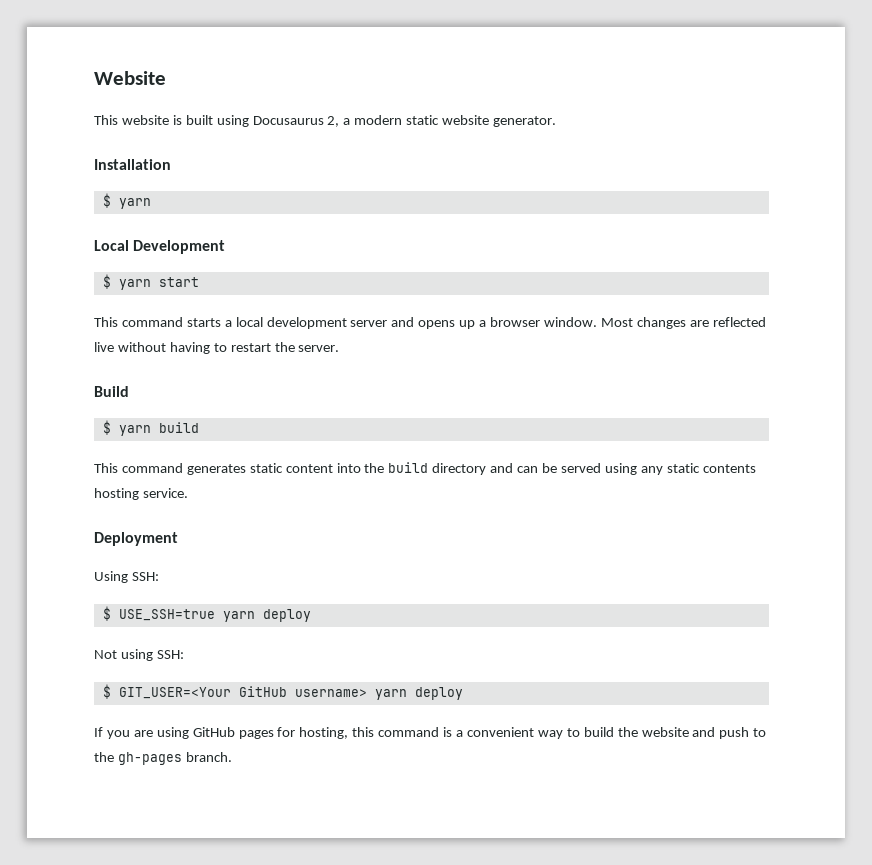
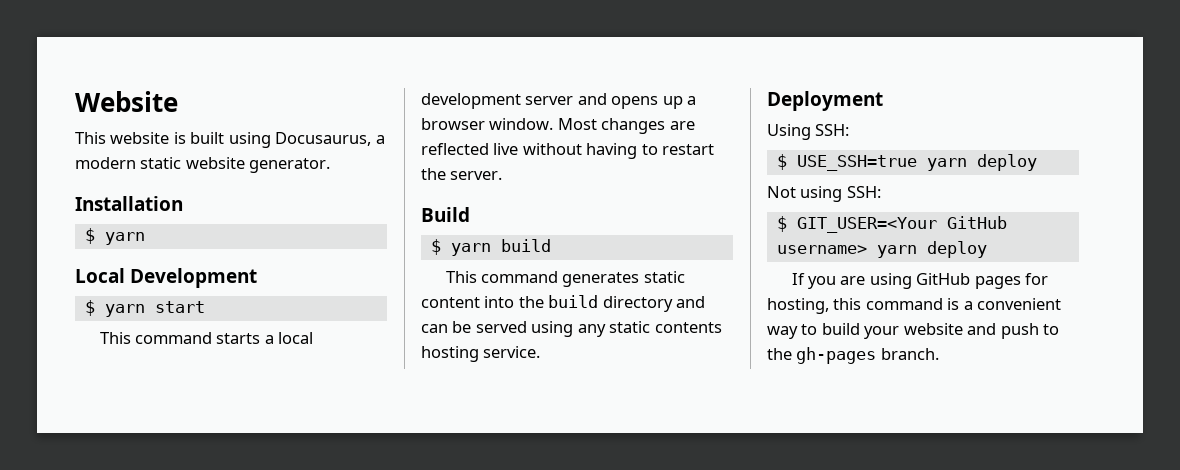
[252,116,340,127] Docusaurus 2, -> [275,132,372,146] Docusaurus,
[617,727,638,737] the -> [864,326,900,339] your

